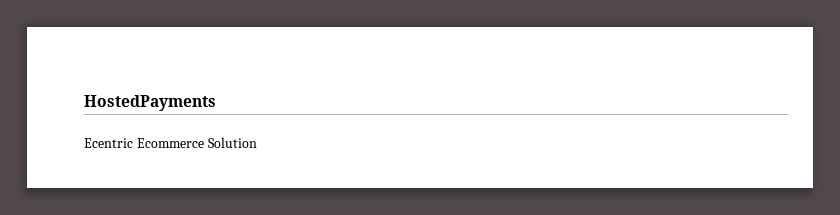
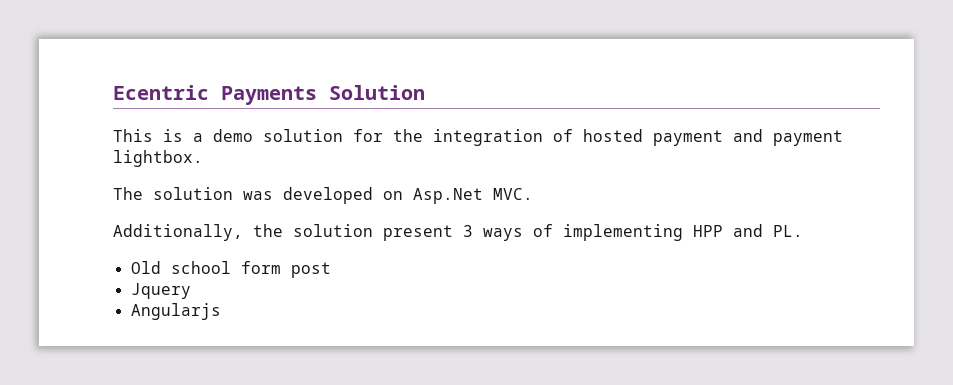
[84,95,216,111] [84,137,257,148] HostedPayments // Ecentric Ecommerce Solution -> [113,85,425,105] [113,129,843,146] [113,150,203,167] [113,187,533,204] [113,224,803,241] [130,261,331,278] [130,283,191,299] [130,303,221,320] Ecentric Payments Solution // This is a demo solution for the integration of hosted payment and payment lightbox. // The solution was developed on Asp.Net MVC. // Additionally, the solution present 3 ways of implementing HPP and PL. // Old school form post // Jquery // Angularjs

